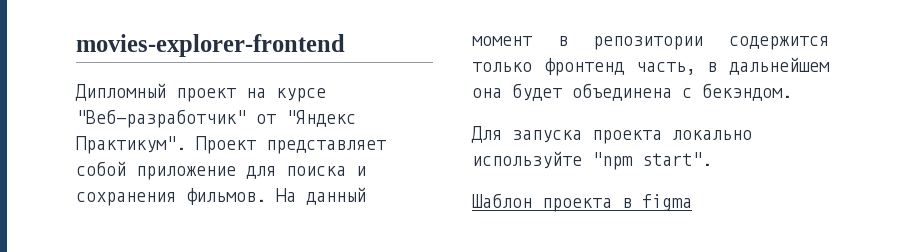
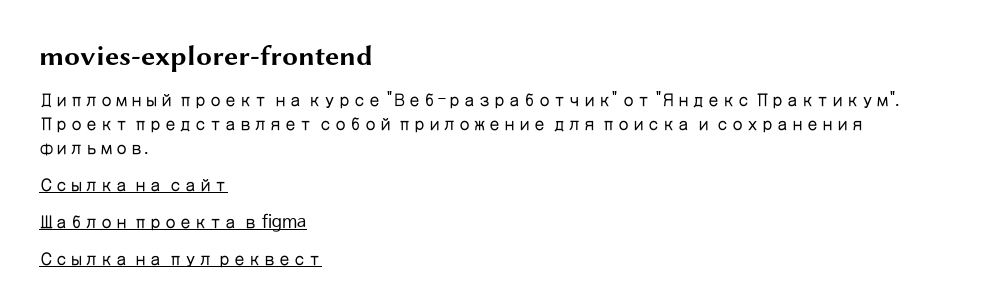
[276,187,366,205] [472,36,829,50] [472,57,830,76] [472,83,792,101] [471,126,752,144] [472,151,712,170] На данный момент в репозитории содержится только фронтенд часть, в дальнейшем она будет объединена с бекэндом. // Для запуска проекта локально используйте "npm start". -> [39,178,228,192] // Ссылка на сайт
(692, 202) none -> [39,252,323,268] // Ссылка на пул реквест

